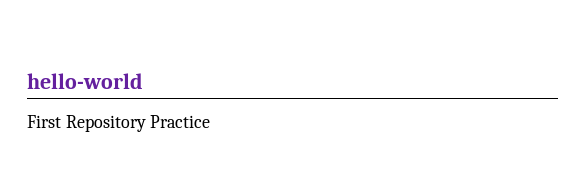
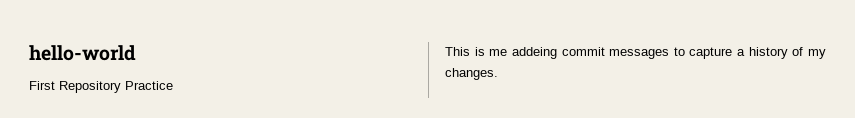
(211, 121) none -> [445,47,826,59] [445,68,498,80] // This is me addeing commit messages to capture a history of my changes.

